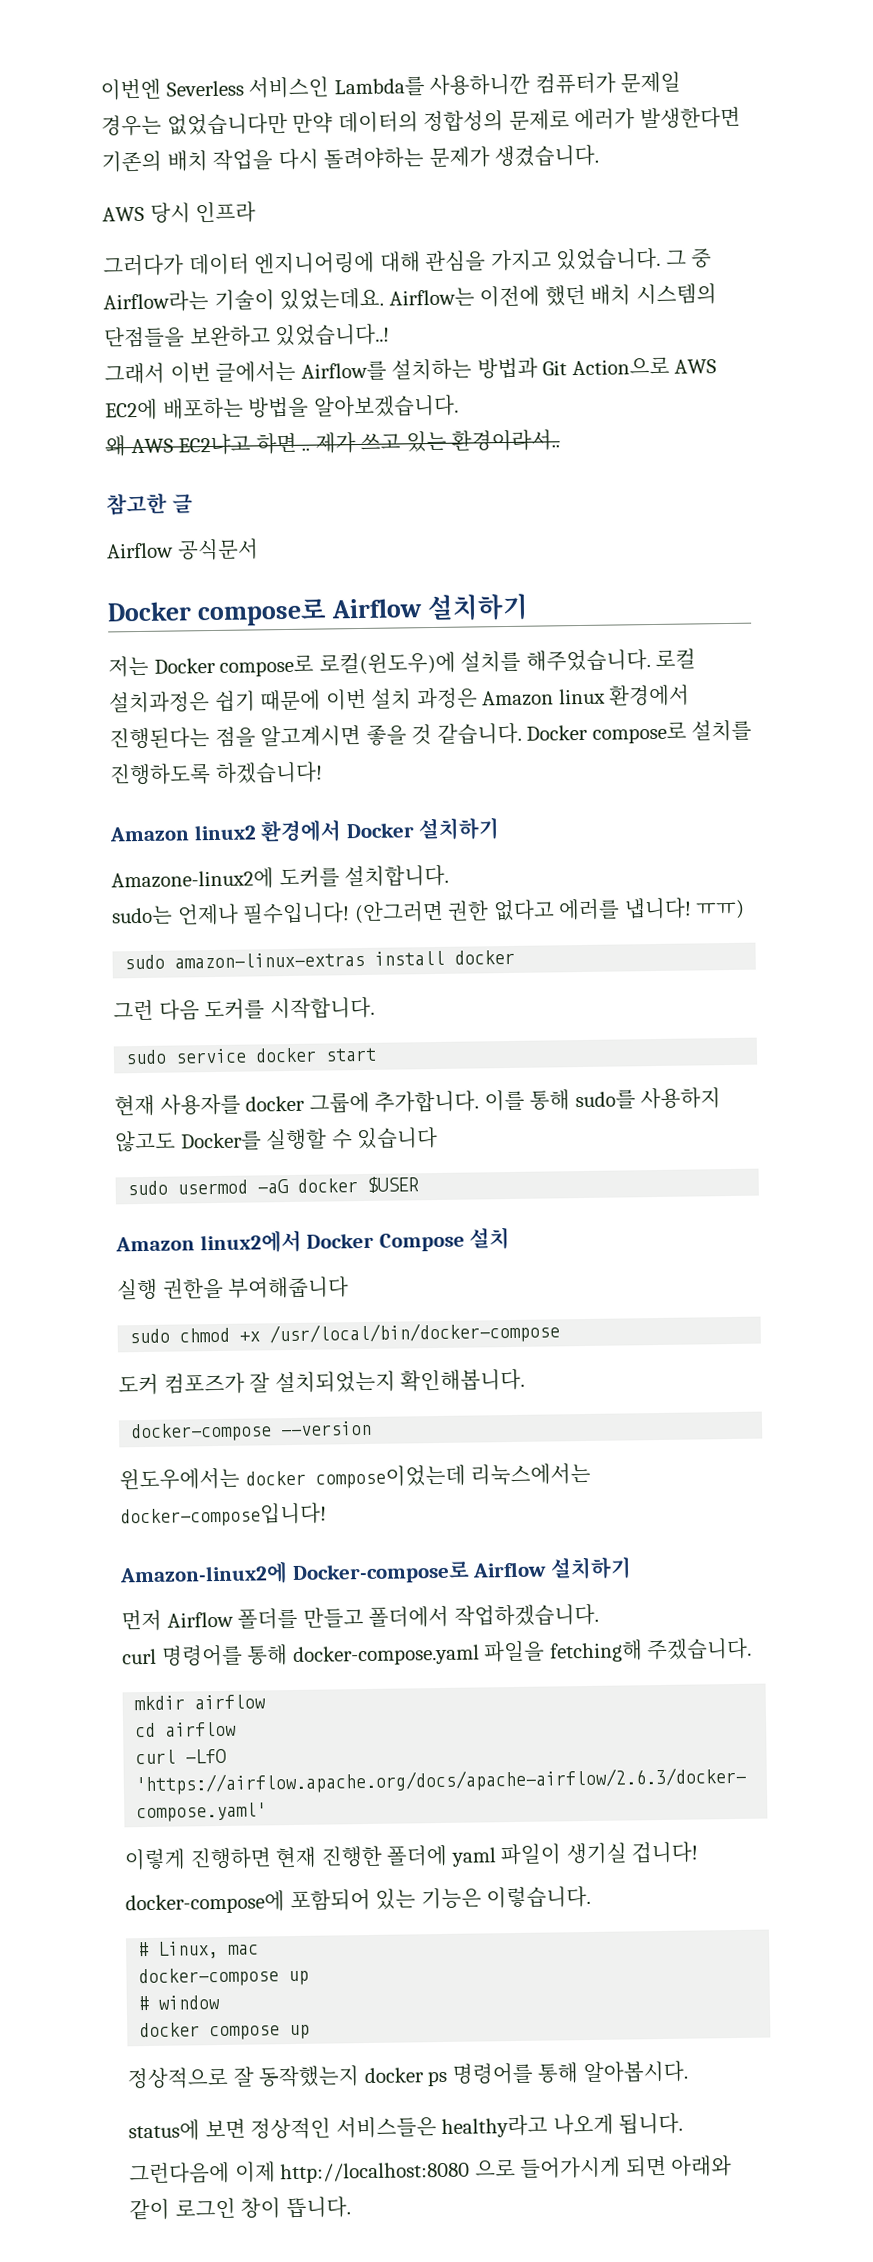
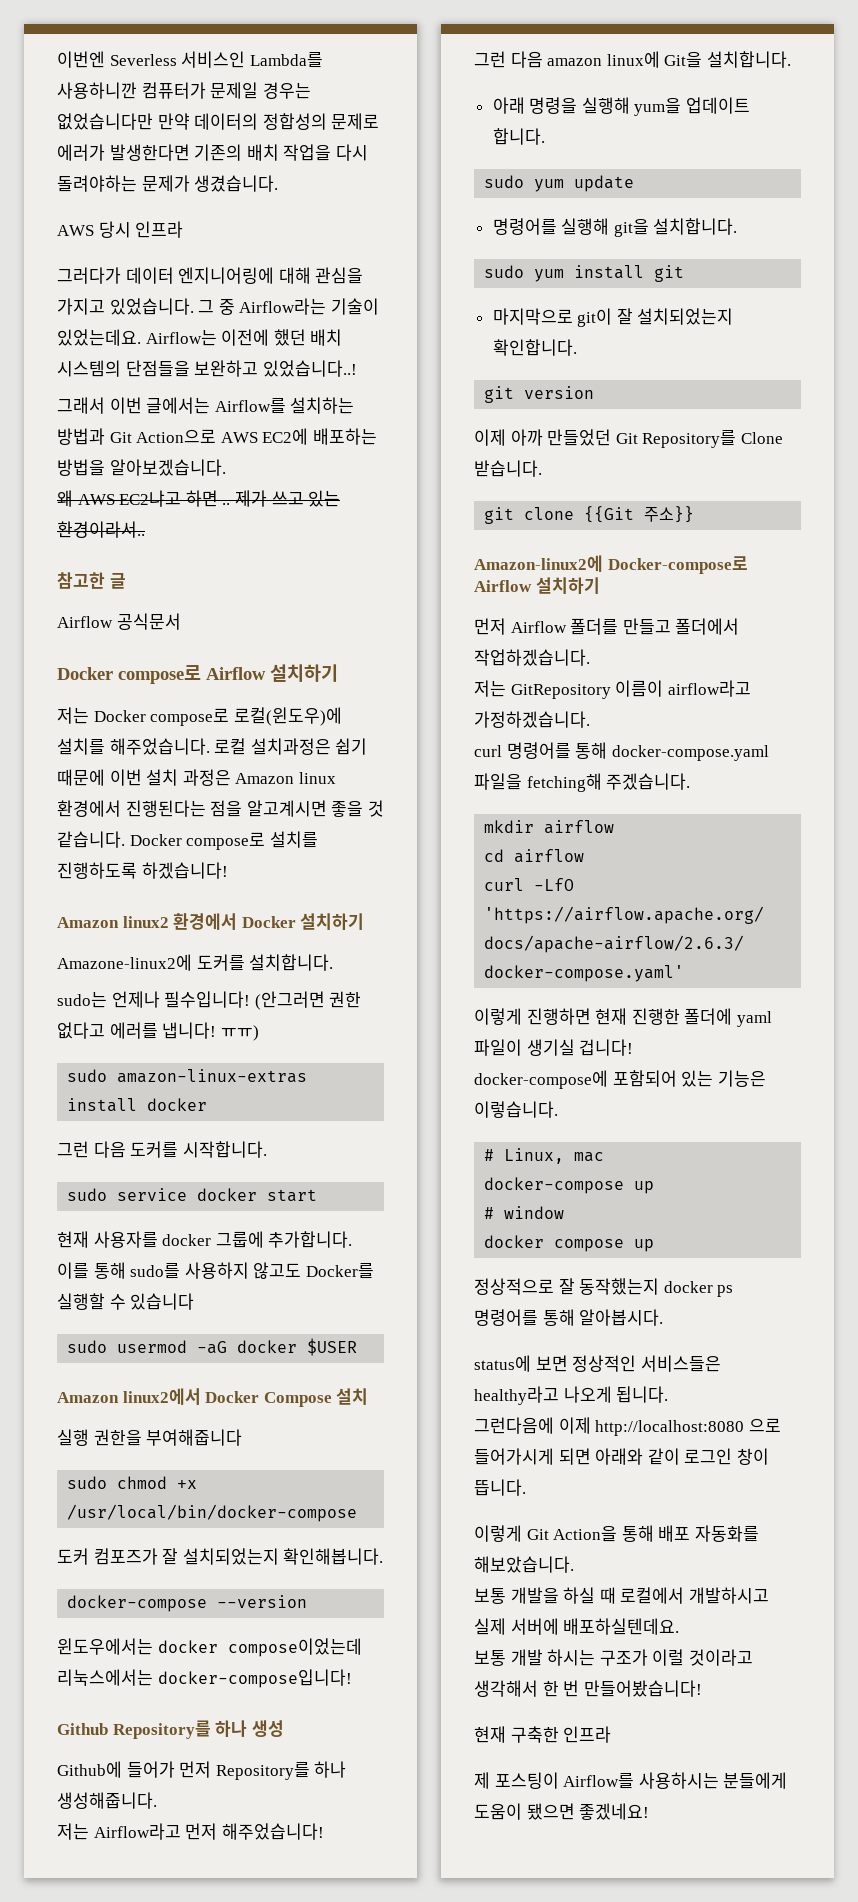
(327, 1515) none -> [57,1720,284,1739] [57,1761,347,1780] [57,1792,157,1809] [57,1823,324,1840] [474,51,791,68] [492,97,751,116] [492,128,545,145] [484,175,635,192] [492,218,738,237] [484,265,685,282] [492,308,734,327] [492,339,577,356] [484,386,595,403] [474,429,783,448] [474,460,542,477] [484,506,695,524] // Github Repository를 하나 생성 // Github에 들어가 먼저 Repository를 하나 생성해줍니다. // 저는 Airflow라고 먼저 해주었습니다! // 그런 다음 amazon linux에 Git을 설치합니다. // 아래 명령을 실행해 yum을 업데이트 합니다. // sudo yum update // 명령어를 실행해 git을 설치합니다. // sudo yum install git // 마지막으로 git이 잘 설치되었는지 확인합니다. // git version // 이제 아까 만들었던 Git Repository를 Clone 받습니다. // git clone {{Git 주소}}
(599, 1615) none -> [474,680,751,699] [474,711,590,728] // 저는 GitRepository 이름이 airflow라고 가정하겠습니다.
(351, 2207) none -> [474,1525,759,1542] [474,1556,574,1573] [474,1587,769,1604] [474,1618,680,1635] [474,1649,753,1666] [474,1680,702,1697] [474,1726,612,1743] [474,1772,788,1789] [474,1803,650,1820] // 이렇게 Git Action을 통해 배포 자동화를 해보았습니다. // 보통 개발을 하실 때 로컬에서 개발하시고 실제 서버에 배포하실텐데요. // 보통 개발 하시는 구조가 이럴 것이라고 생각해서 한 번 만들어봤습니다! // 현재 구축한 인프라 // 제 포스팅이 Airflow를 사용하시는 분들에게 도움이 됐으면 좋겠네요!

